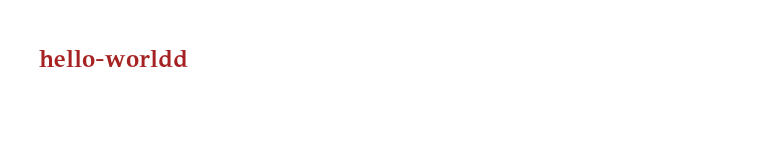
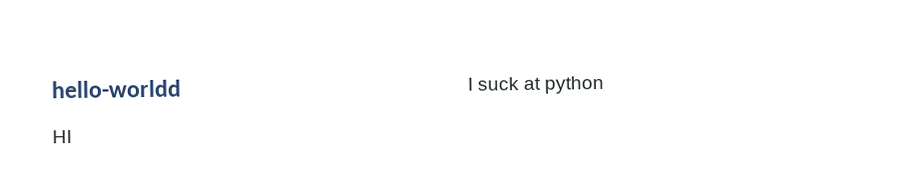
(188, 59) none -> [52,130,72,144] [467,75,605,94] // HI // I suck at python

